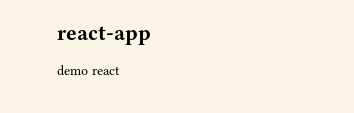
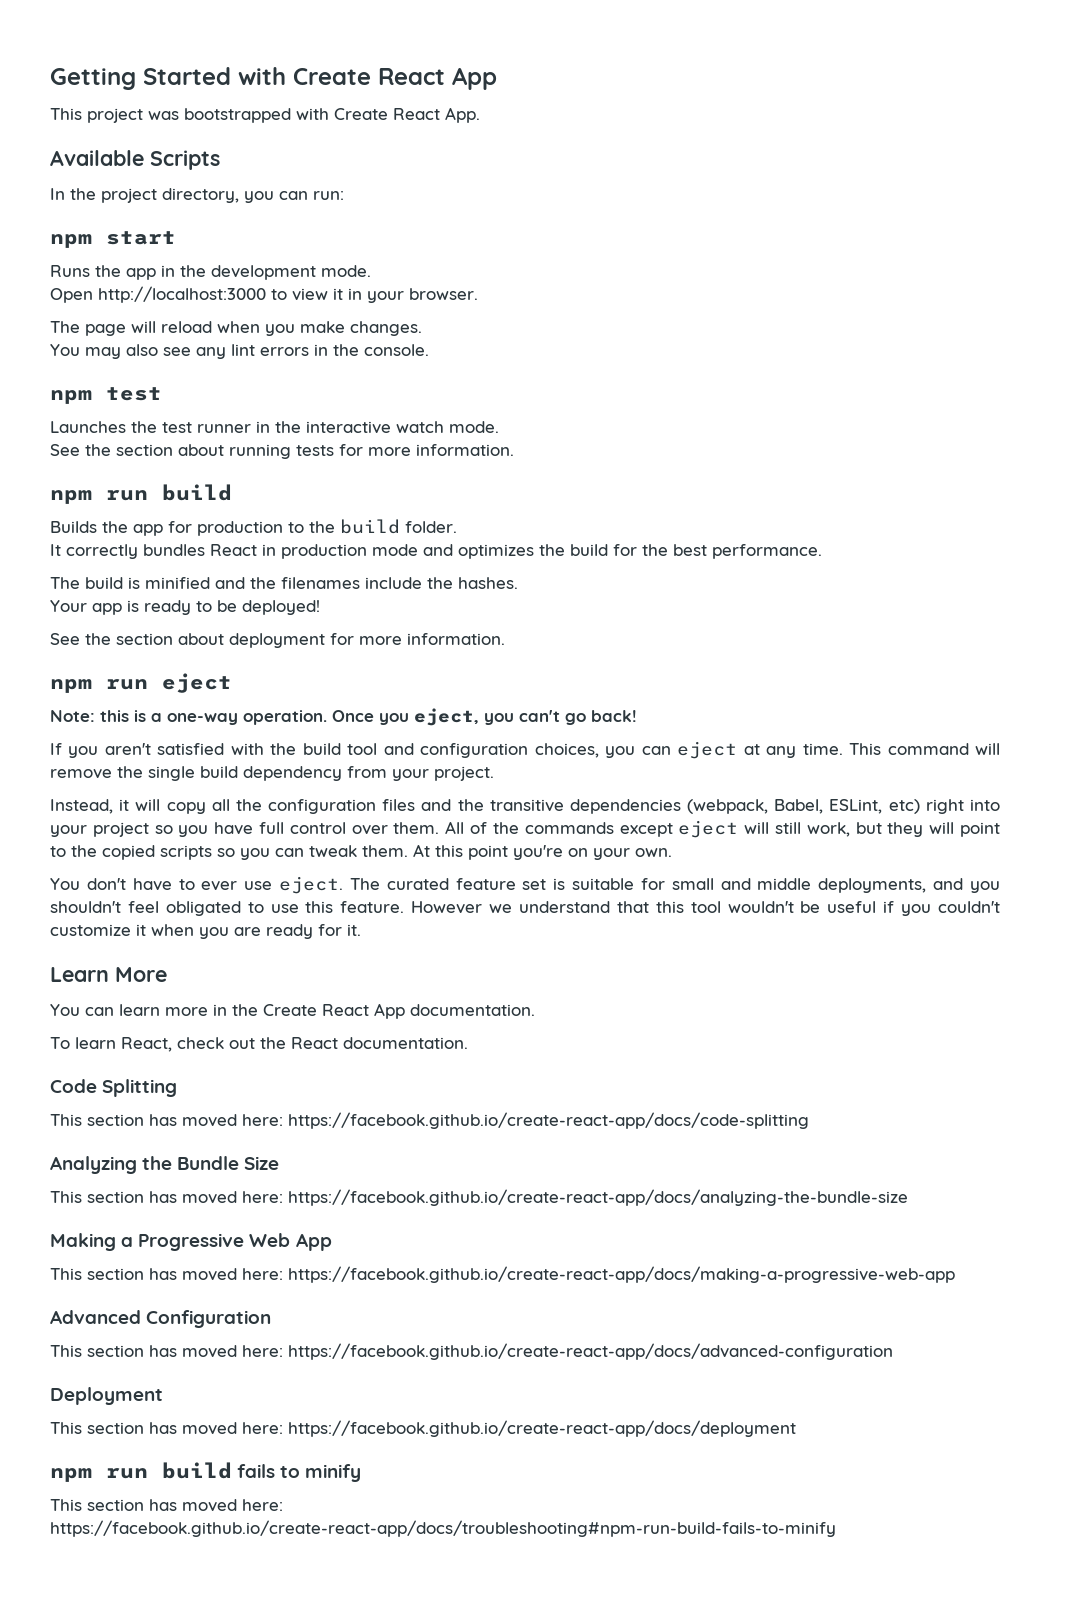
[57,26,151,45] [57,65,120,76] react-app // demo react -> [50,67,497,90] [50,107,480,123] [50,150,220,170] [50,188,344,203] [50,231,176,248] [50,265,371,280] [50,286,478,303] [50,321,422,336] [50,344,429,359] [50,387,162,404] [50,421,499,434] [50,444,514,459] [50,484,232,504] [50,519,457,536] [50,544,822,559] [50,577,518,589] [50,600,320,615] [50,633,505,648] [50,673,232,693] [50,708,637,726] [50,741,1001,759] [50,766,494,781] [50,799,1000,814] [50,820,1001,838] [50,844,672,860] [50,876,1001,894] [50,901,1001,916] [50,924,361,939] [50,967,167,982] [50,1003,535,1019] [50,1037,468,1052] [50,1079,178,1097] [50,1112,809,1129] [50,1156,280,1174] [50,1189,908,1206] [50,1233,332,1251] [50,1266,955,1283] [50,1310,272,1328] [50,1343,893,1360] [50,1387,163,1405] [50,1420,796,1437] [50,1462,362,1482] [50,1499,283,1512] [50,1520,836,1537] Getting Started with Create React App // This project was bootstrapped with Create React App. // Available Scripts // In the project directory, you can run: // npm start // Runs the app in the development mode. // Open http://localhost:3000 to view it in your browser. // The page will reload when you make changes. // You may also see any lint errors in the console. // npm test // Launches the test runner in the interactive watch mode. // See the section about running tests for more information. // npm run build // Builds the app for production to the build folder. // It correctly bundles React in production mode and optimizes the build for the best performance. // The build is minified and the filenames include the hashes. // Your app is ready to be deployed! // See the section about deployment for more information. // npm run eject // Note: this is a one-way operation. Once you eject, you can't go back! // If you aren't satisfied with the build tool and configuration choices, you can eject at any time. This command will remove the single build dependency from your project. // Instead, it will copy all the configuration files and the transitive dependencies (webpack, Babel, ESLint, etc) right into your project so you have full control over them. All of the commands except eject will still work, but they will point to the copied scripts so you can tweak them. At this point you're on your own. // You don't have to ever use eject. The curated feature set is suitable for small and middle deployments, and you shouldn't feel obligated to use this feature. However we understand that this tool wouldn't be useful if you couldn't customize it when you are ready for it. // Learn More // You can learn more in the Create React App documentation. // To learn React, check out the React documentation. // Code Splitting // This section has moved here: https://facebook.github.io/create-react-app/docs/code-splitting // Analyzing the Bundle Size // This section has moved here: https://facebook.github.io/create-react-app/docs/analyzing-the-bundle-size // Making a Progressive Web App // This section has moved here: https://facebook.github.io/create-react-app/docs/making-a-progressive-web-app // Advanced Configuration // This section has moved here: https://facebook.github.io/create-react-app/docs/advanced-configuration // Deployment // This section has moved here: https://facebook.github.io/create-react-app/docs/deployment // npm run build fails to minify // This section has moved here: https://facebook.github.io/create-react-app/docs/troubleshooting#npm-run-build-fails-to-minify

